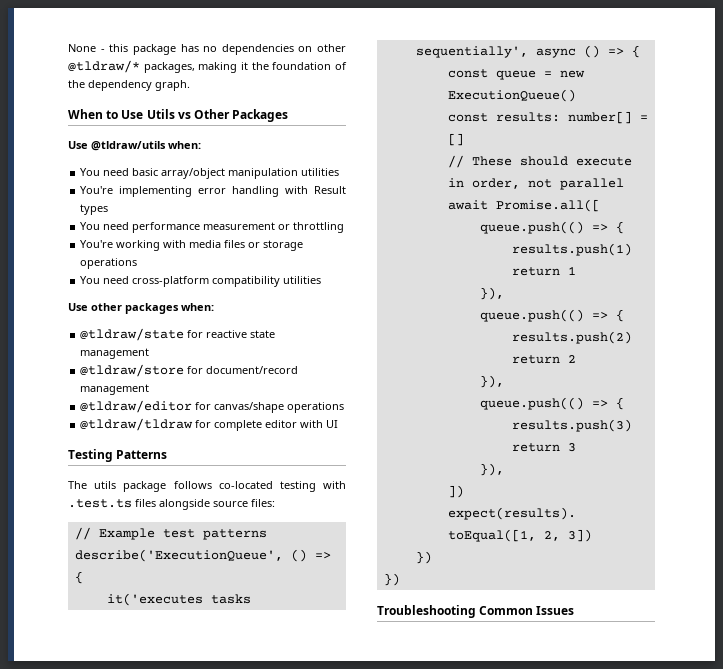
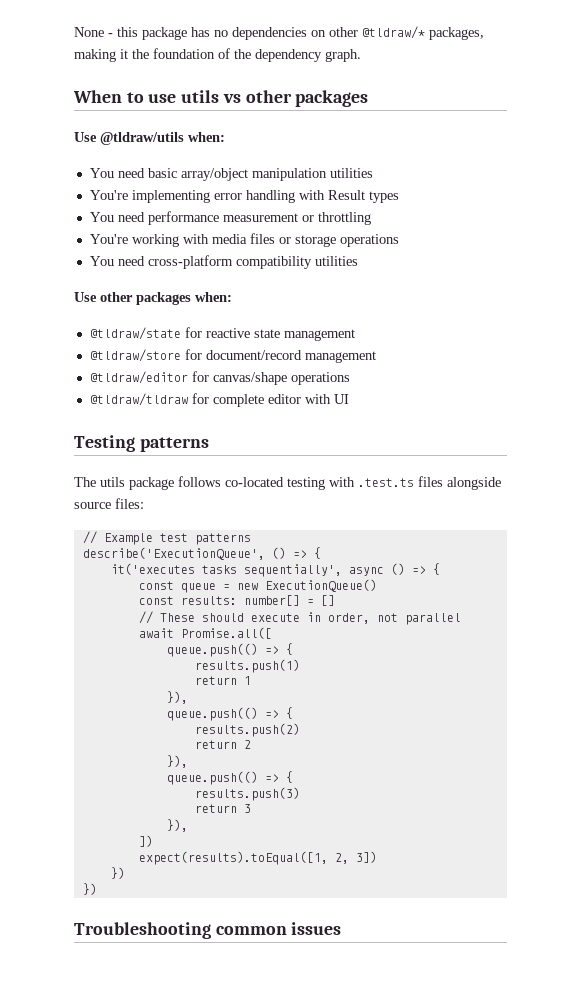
[121,109,289,122] Use Utils vs Other Packages -> [148,90,369,107] use utils vs other packages
[116,450,168,459] Patterns -> [139,437,209,452] patterns
[479,606,575,615] Common Issues -> [215,922,342,935] common issues

